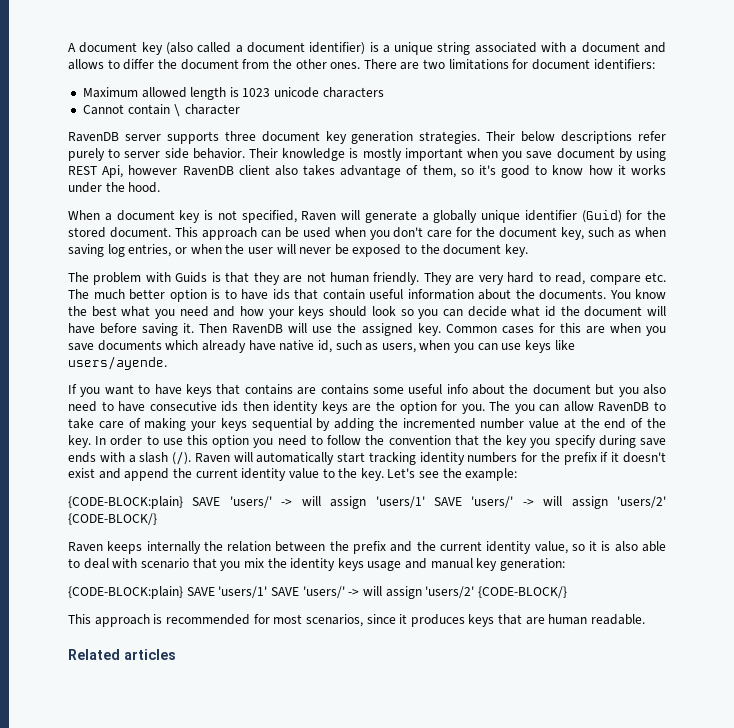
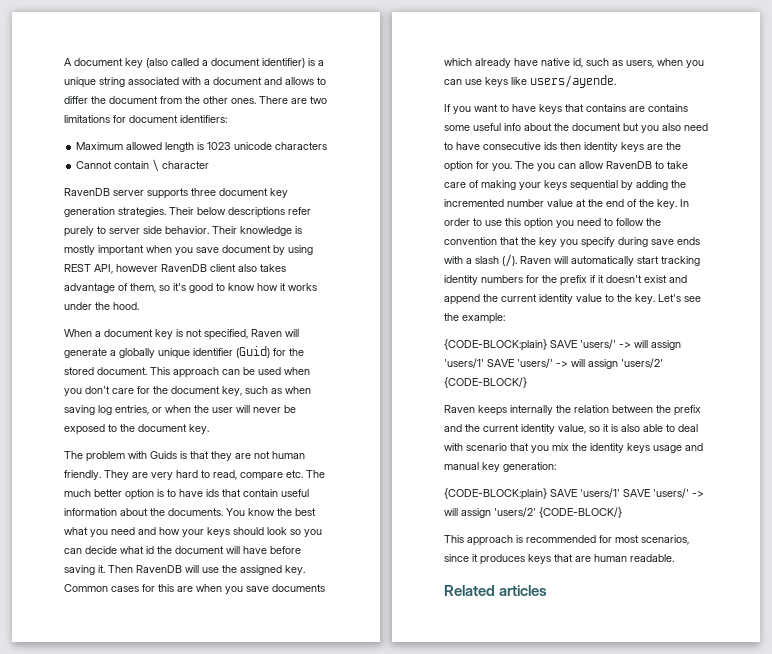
[102,165,124,178] Api, -> [94,264,113,274] API,

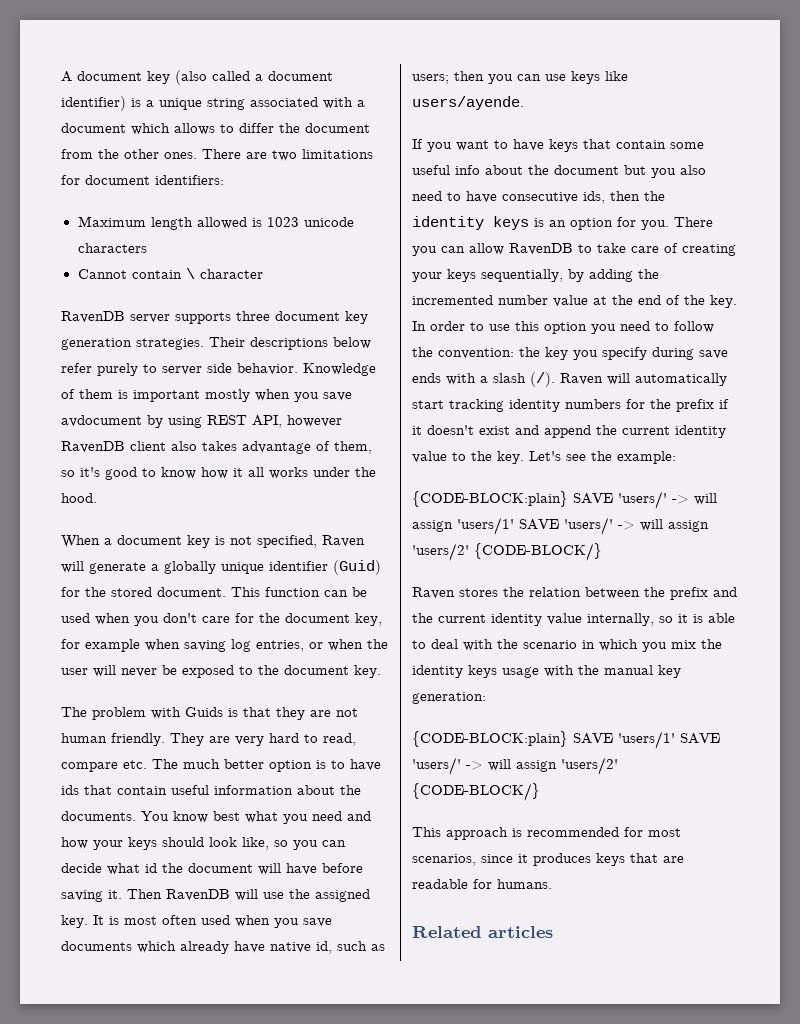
[264,77,282,85] and -> [131,123,170,135] which
[126,142,195,152] allowed length -> [150,217,247,230] length allowed
[197,207,285,218] below descriptions -> [250,337,371,350] descriptions below
[212,226,302,236] [64,245,271,256] Their knowledge is mostly important when you save document -> [303,363,376,376] [61,389,352,402] [61,415,142,427] Knowledge of them is important mostly when you save avdocument
(286, 287) none -> [248,467,264,477] all
[173,367,219,378] approach -> [265,587,320,597] function
[245,386,282,394] such as -> [61,639,140,652] for example
[277,508,292,516] the -> (208, 817) none
(287, 531) none -> [242,837,269,850] like,
[64,584,193,592] Common cases for this are -> [93,915,230,925] It is most often used
[626,58,683,68] users, when -> [412,71,484,84] users; then
[586,104,688,112] contains are contains -> [616,140,666,149] contain
[544,142,681,152] ids then identity keys are the -> [583,191,665,204] [412,216,566,230] ids, then the identity keys is an
[515,161,534,169] The -> [674,217,713,227] There
[481,180,618,191] making your keys sequential -> [682,244,736,256] [412,269,563,282] creating your keys sequentially,
[444,237,519,245] convention that -> [438,348,514,359] convention:
[478,405,553,416] keeps internally -> [459,588,498,597] stores
[558,424,586,434] value, -> [547,613,654,626] value internally,
[621,424,640,432] also -> (703, 618) none
[466,443,529,451] scenario that -> [497,639,638,651] the scenario in which
[685,443,703,451] and -> [544,665,599,677] with the
[594,554,674,562] human readable. -> [412,879,552,889] readable for humans.

